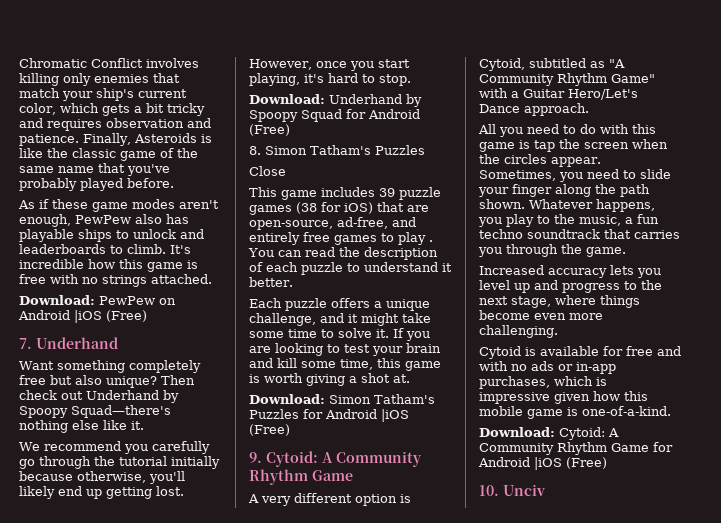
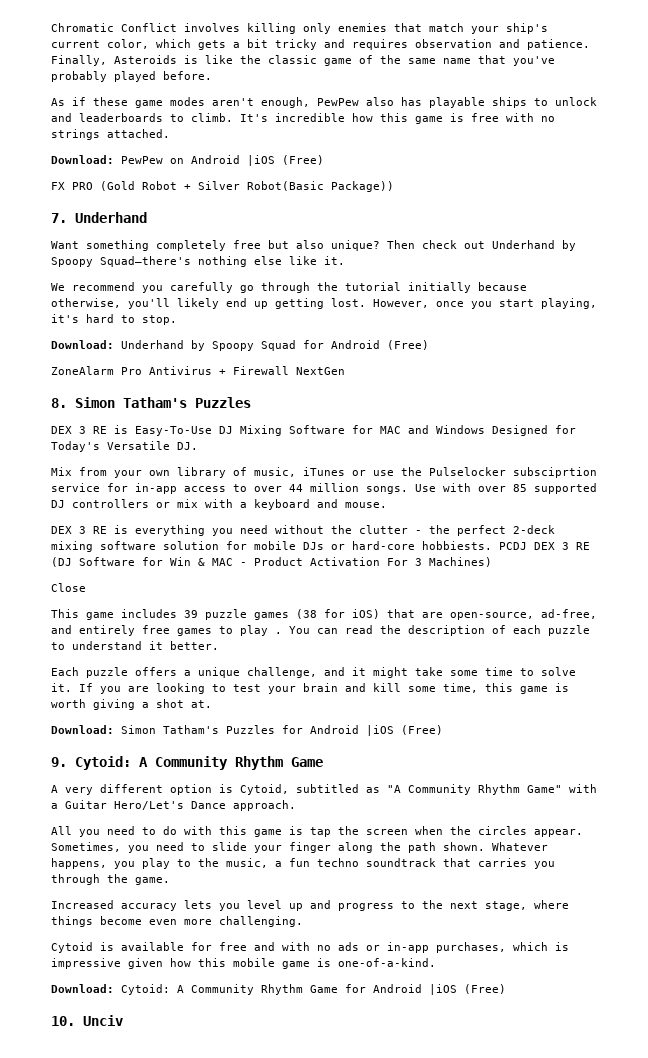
(147, 316) none -> [51,181,394,192] // FX PRO (Gold Robot + Silver Robot(Basic Package))
[249,145,425,155] 8. Simon Tatham's Puzzles -> [51,366,345,375] [51,397,251,408] [51,425,576,436] [51,441,198,452] [51,467,597,478] [51,483,597,494] [51,499,387,510] [51,525,555,536] [51,541,590,552] [51,557,492,567] ZoneAlarm Pro Antivirus + Firewall NextGen // 8. Simon Tatham's Puzzles // DEX 3 RE is Easy-To-Use DJ Mixing Software for MAC and Windows Designed for Today's Versatile DJ. // Mix from your own library of music, iTunes or use the Pulselocker subsciprtion service for in-app access to over 44 million songs. Use with over 85 supported DJ controllers or mix with a keyboard and mouse. // DEX 3 RE is everything you need without the clutter - the perfect 2-deck mixing software solution for mobile DJs or hard-core hobbiests. PCDJ DEX 3 RE (DJ Software for Win & MAC - Product Activation For 3 Machines)

